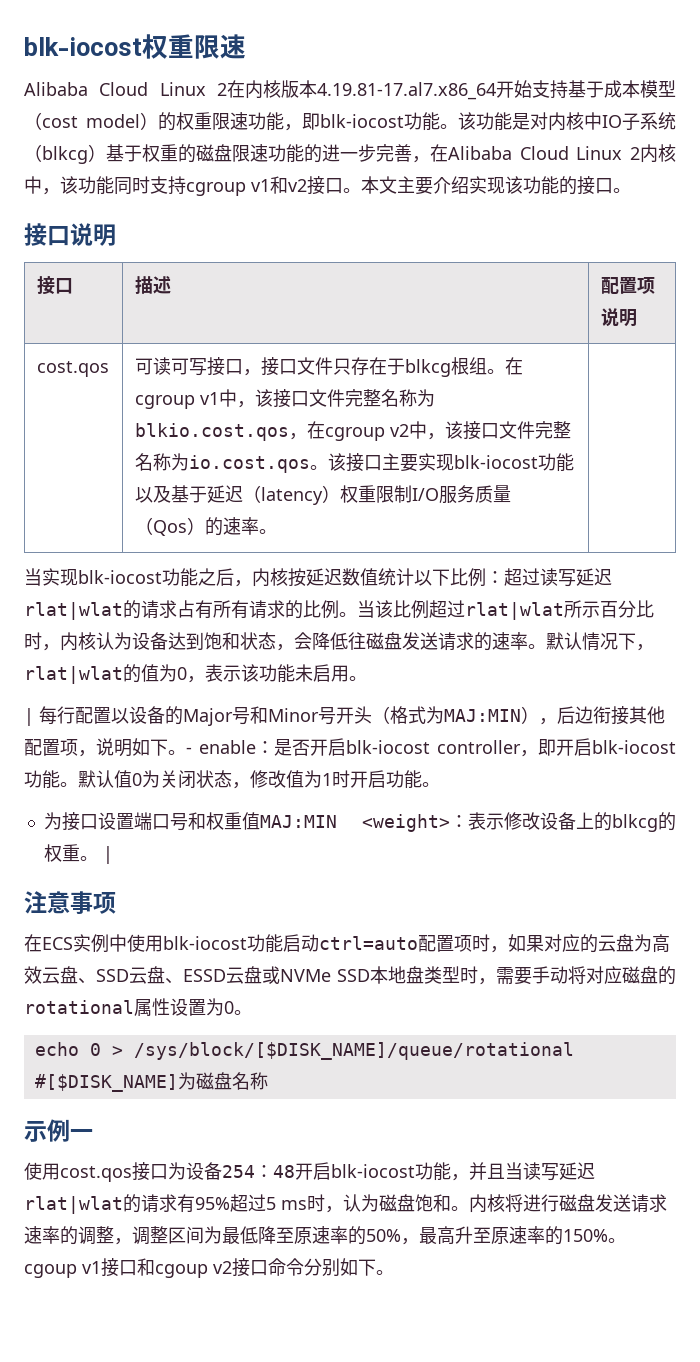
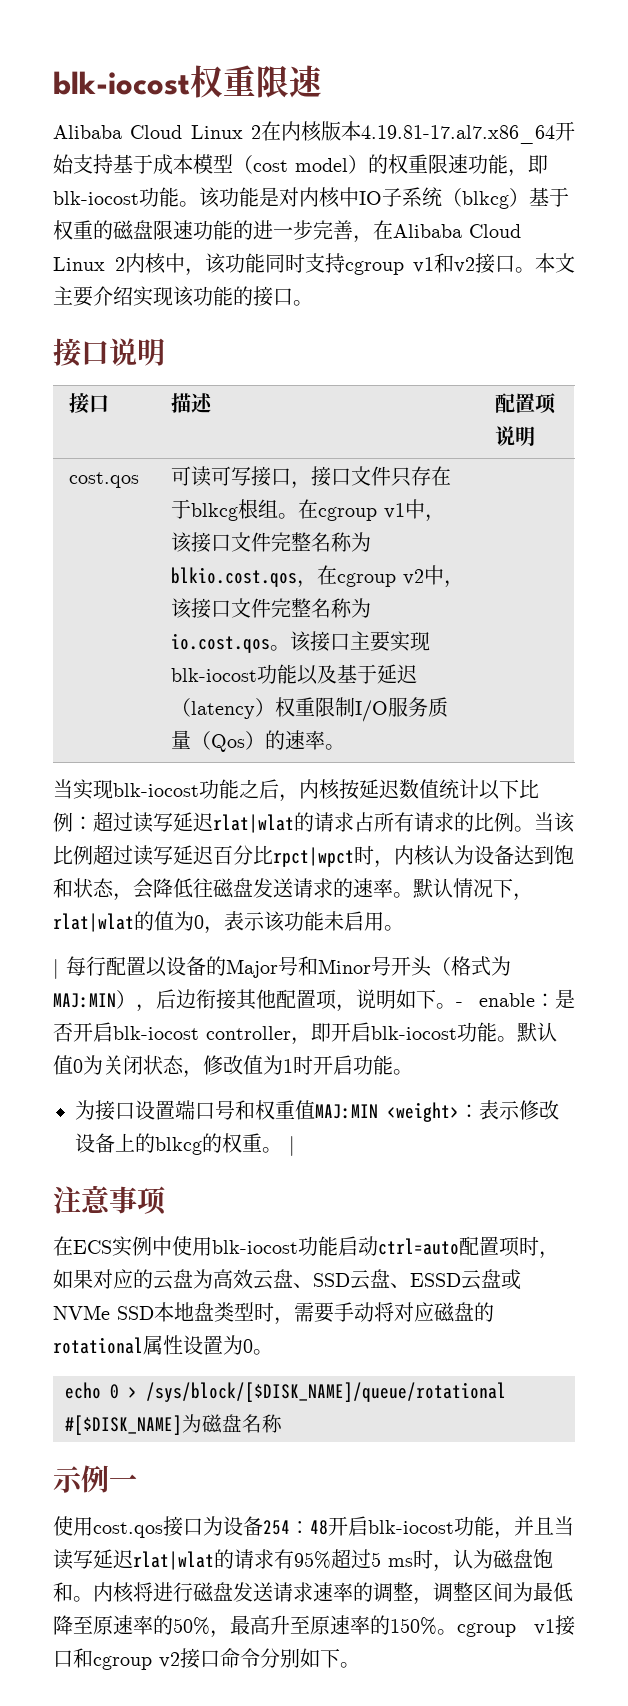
[195,600,213,619] 有 -> (374, 822) none
[465,600,654,620] rlat|wlat所示百分比 -> [133,845,354,867] 读写延迟百分比rpct|wpct
[24,1264,77,1278] cgoup -> [457,1623,516,1637] cgroup
[155,1264,208,1278] cgoup -> [93,1656,152,1670] cgroup

